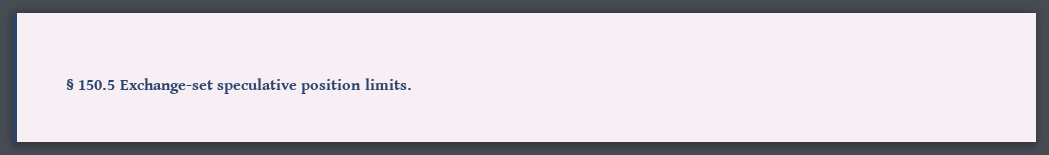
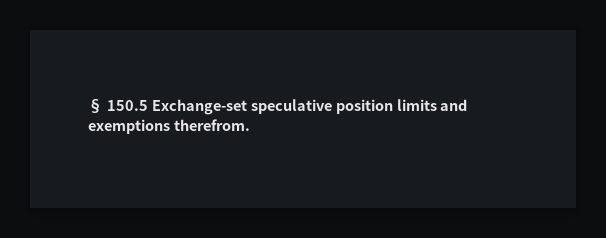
[364,78,412,90] limits. -> [396,99,468,111] [88,119,250,134] limits and exemptions therefrom.

